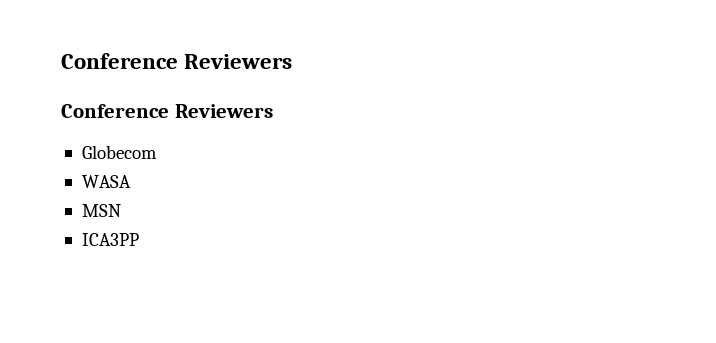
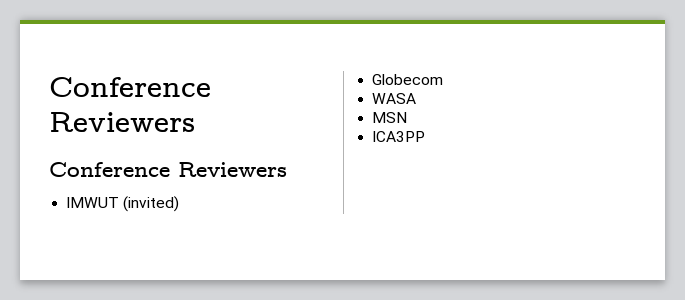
(273, 111) none -> [66,196,180,212] // IMWUT (invited)

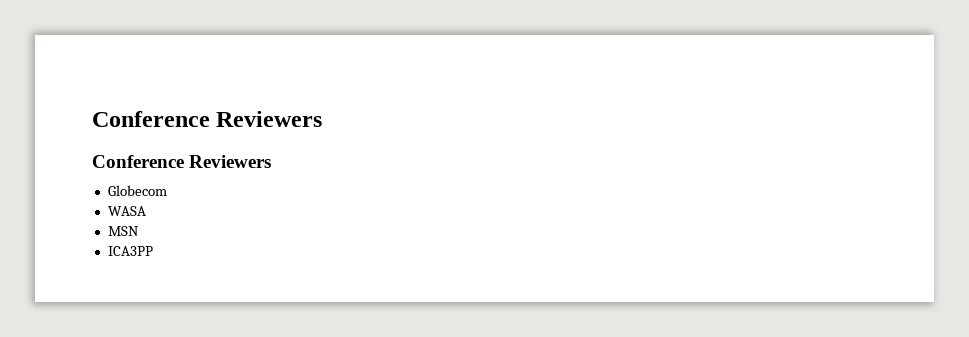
[66,196,180,212] // IMWUT (invited) -> (272, 161) none

